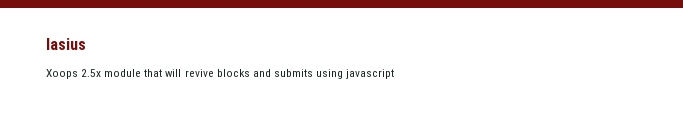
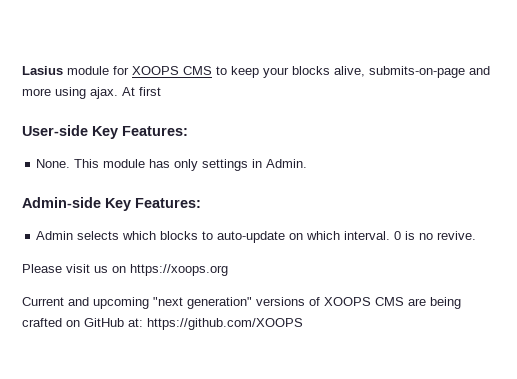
[46,38,86,50] [46,69,395,79] lasius // Xoops 2.5x module that will revive blocks and submits using javascript -> [22,66,490,78] [22,87,161,99] [22,125,188,139] [36,159,308,171] [22,197,201,211] [36,231,477,243] [22,264,228,276] [22,297,461,309] [22,318,303,330] Lasius module for XOOPS CMS to keep your blocks alive, submits-on-page and more using ajax. At first // User-side Key Features: // None. This module has only settings in Admin. // Admin-side Key Features: // Admin selects which blocks to auto-update on which interval. 0 is no revive. // Please visit us on https://xoops.org // Current and upcoming "next generation" versions of XOOPS CMS are being crafted on GitHub at: https://github.com/XOOPS

